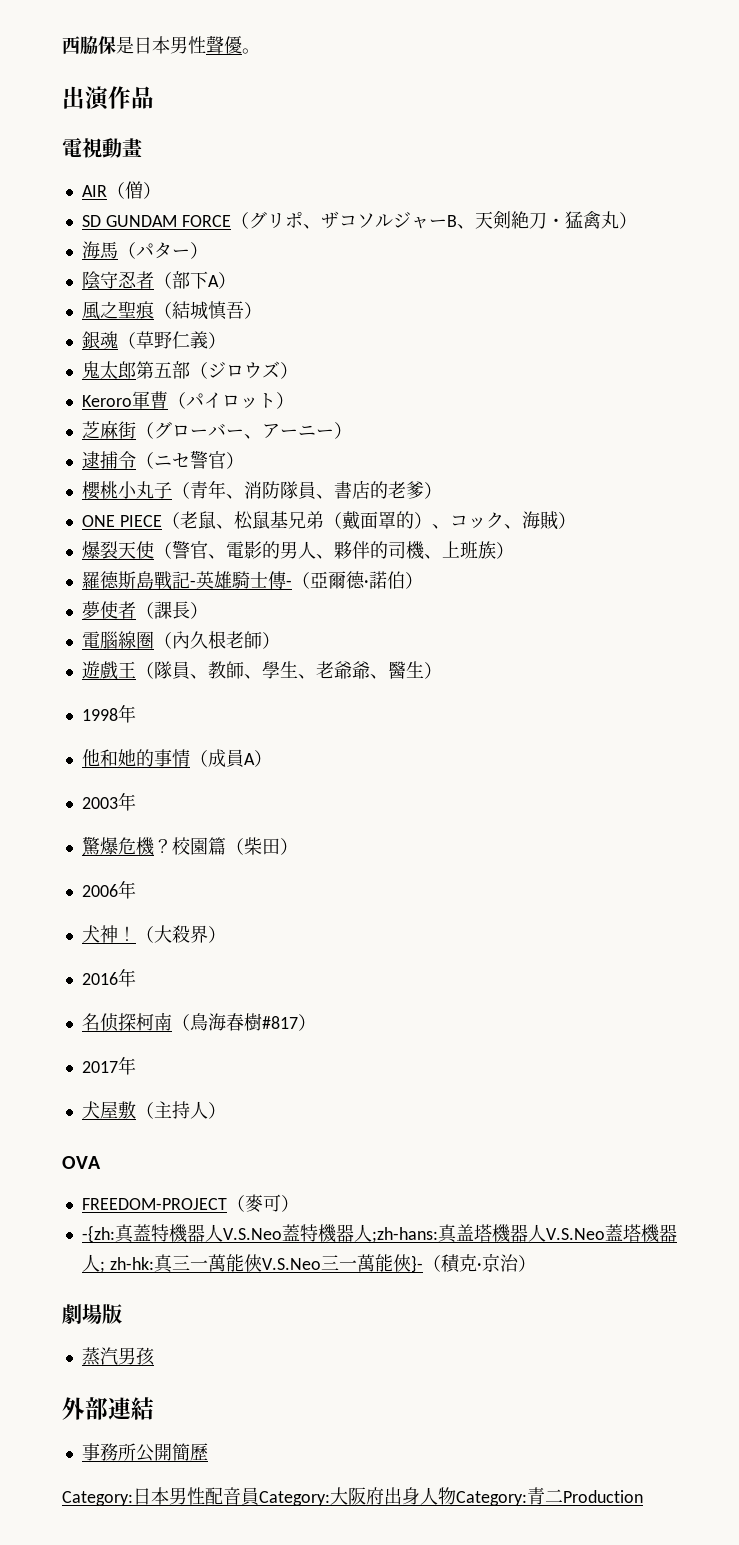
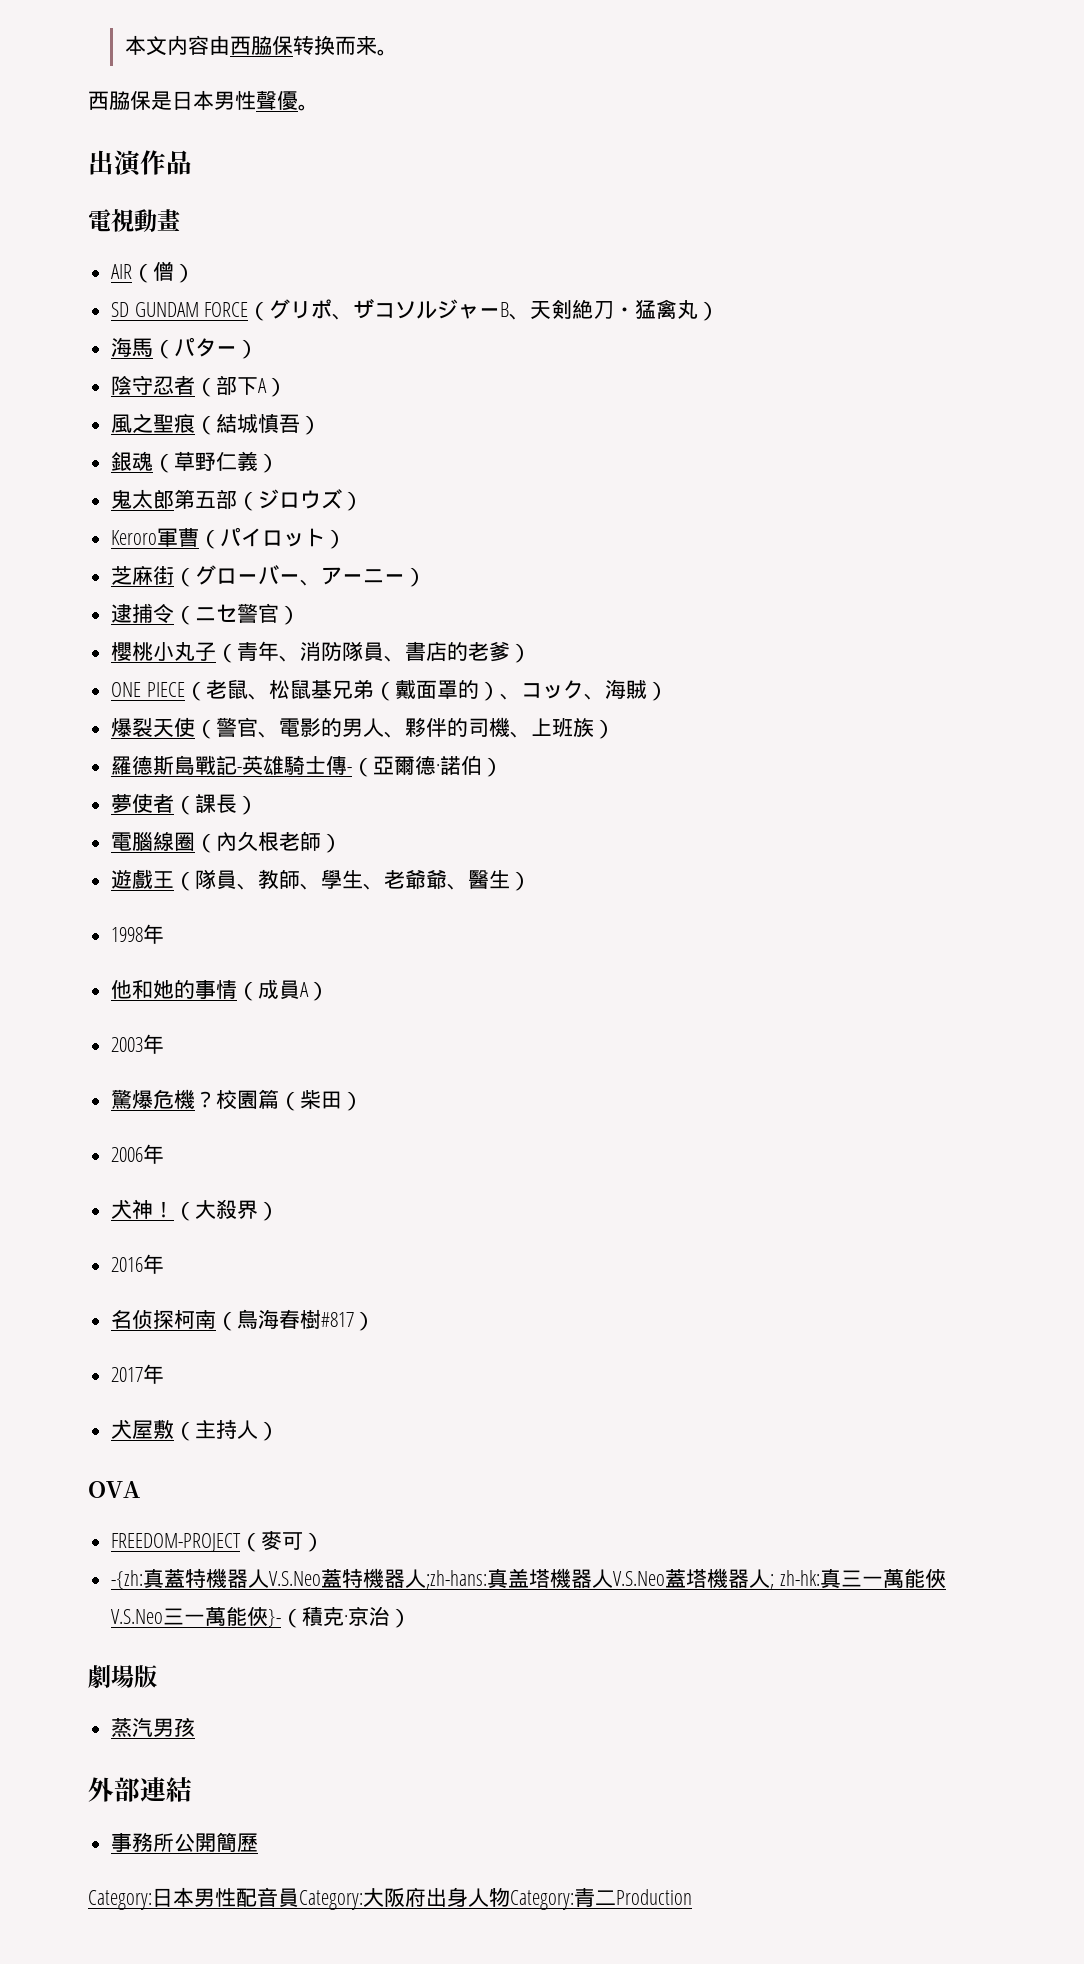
(62, 45) none -> [124,35,398,56] 本文内容由西脇保转换而来。 //

